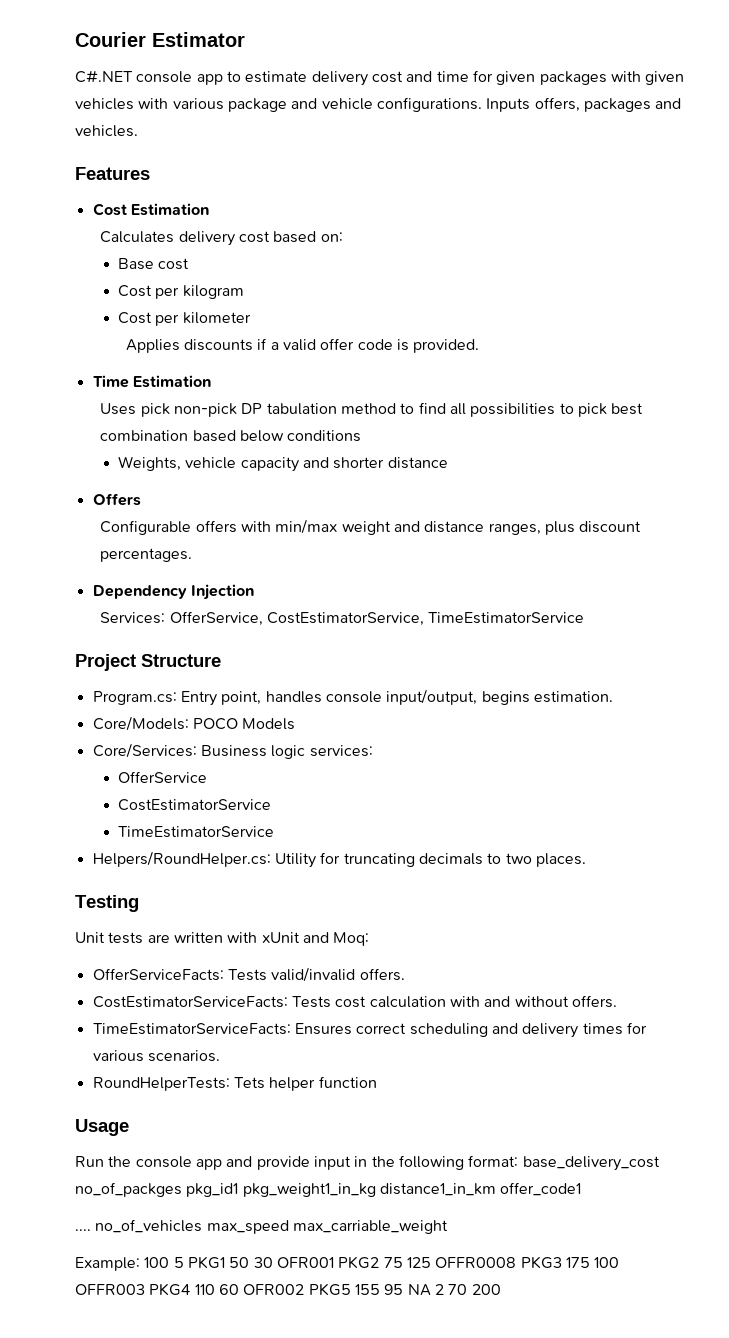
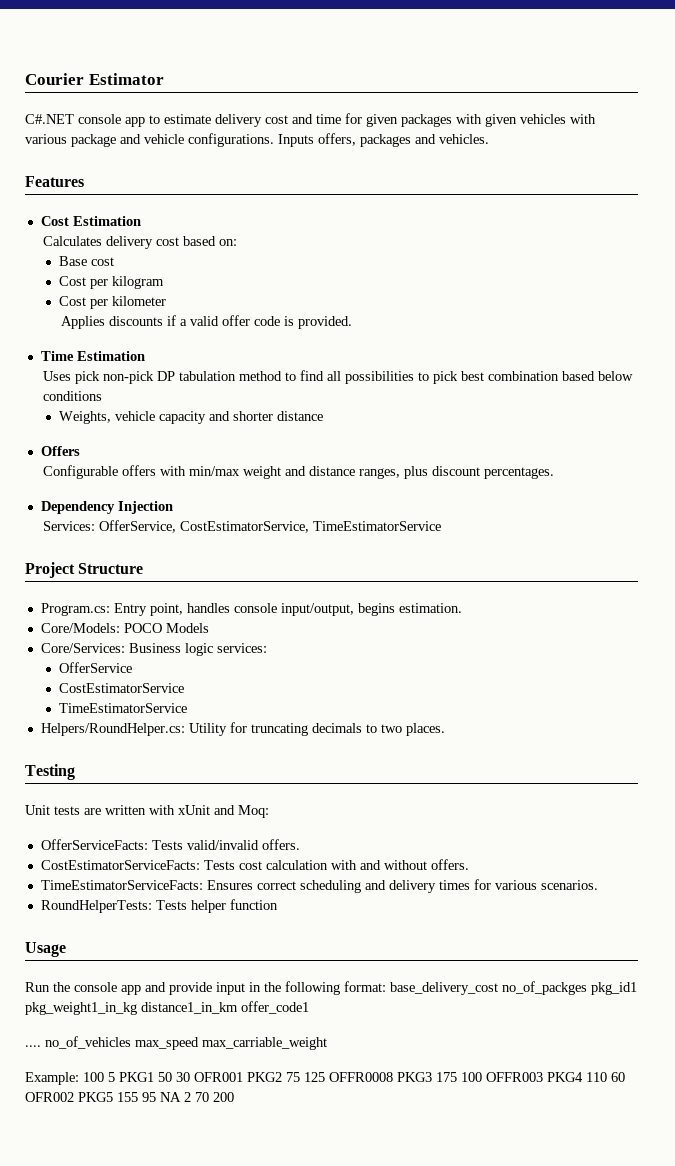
[233,1077,265,1089] Tets -> [155,900,187,910] Tests

